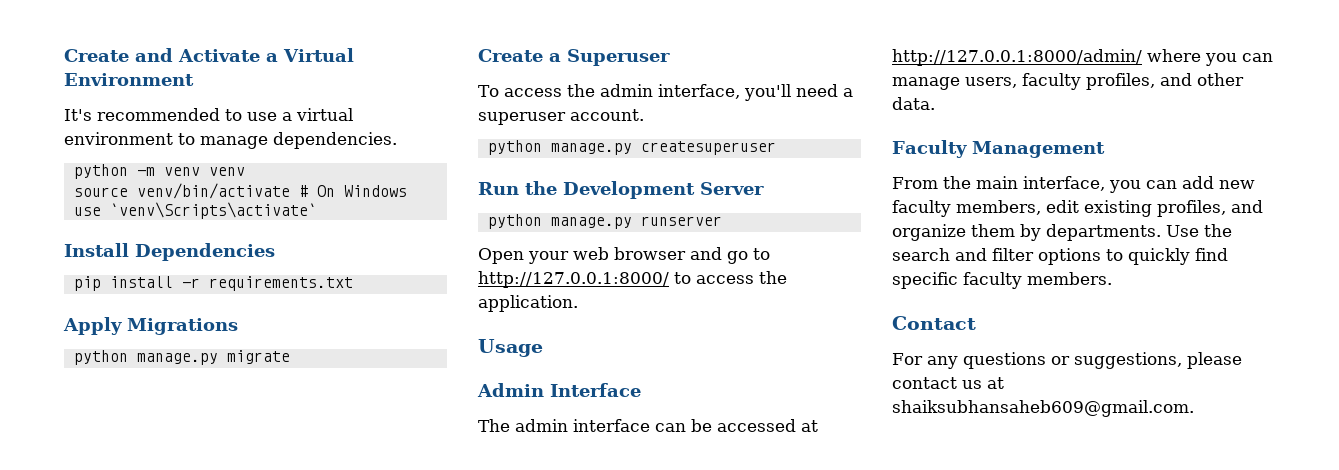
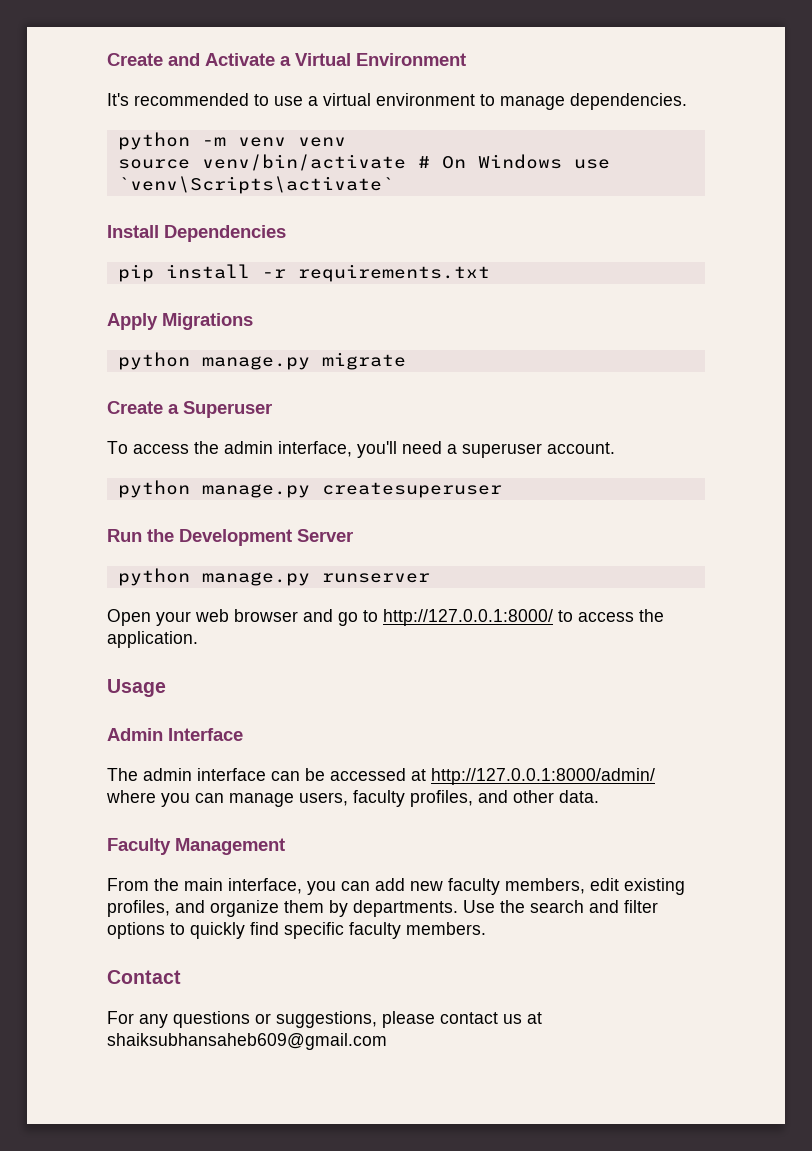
[892,400,1194,417] shaiksubhansaheb609@gmail.com. -> [107,1033,387,1050] shaiksubhansaheb609@gmail.com

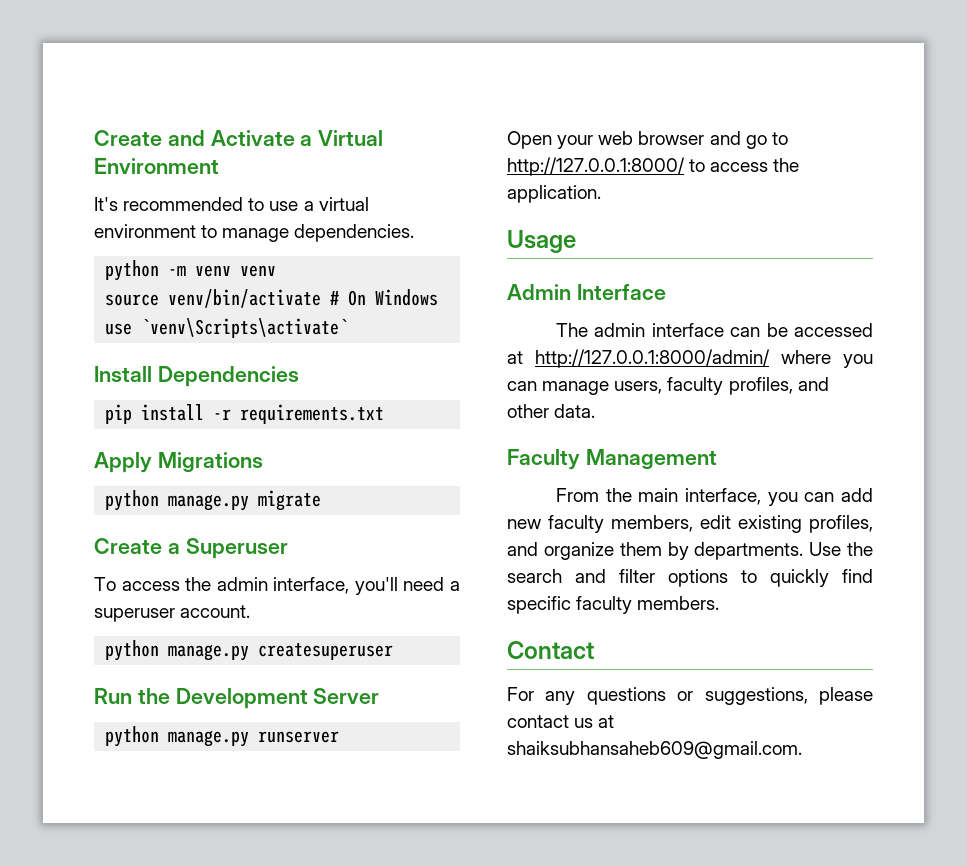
[107,1033,387,1050] shaiksubhansaheb609@gmail.com -> [507,741,802,759] shaiksubhansaheb609@gmail.com.

